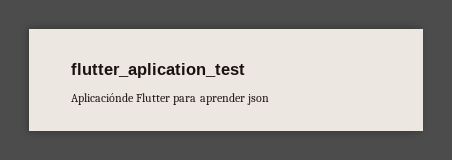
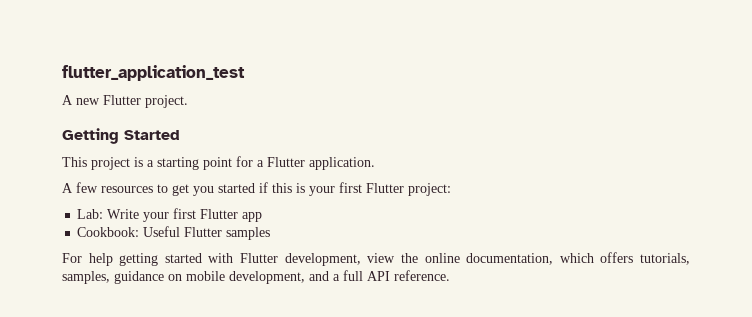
[71,63,245,78] [71,93,269,105] flutter_aplication_test // Aplicaciónde Flutter para aprender json -> [62,65,245,81] [62,95,188,108] [62,128,180,144] [62,156,375,170] [62,182,451,196] [77,208,263,222] [77,226,271,240] [62,252,691,266] [62,270,450,284] flutter_application_test // A new Flutter project. // Getting Started // This project is a starting point for a Flutter application. // A few resources to get you started if this is your first Flutter project: // Lab: Write your first Flutter app // Cookbook: Useful Flutter samples // For help getting started with Flutter development, view the online documentation, which offers tutorials, samples, guidance on mobile development, and a full API reference.

